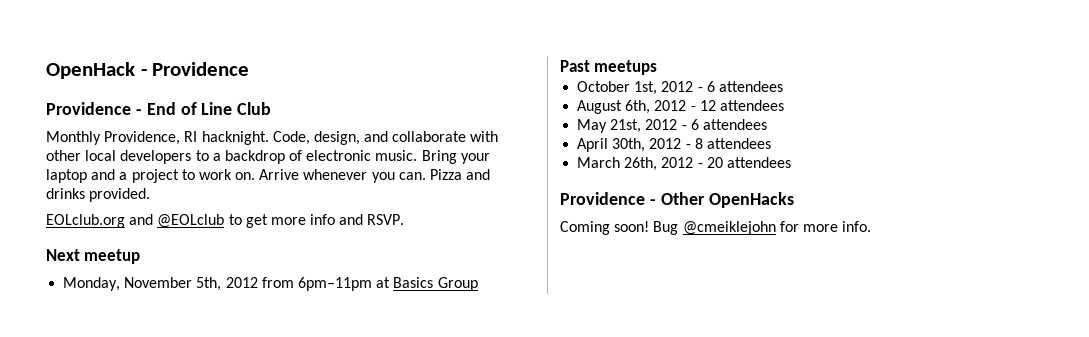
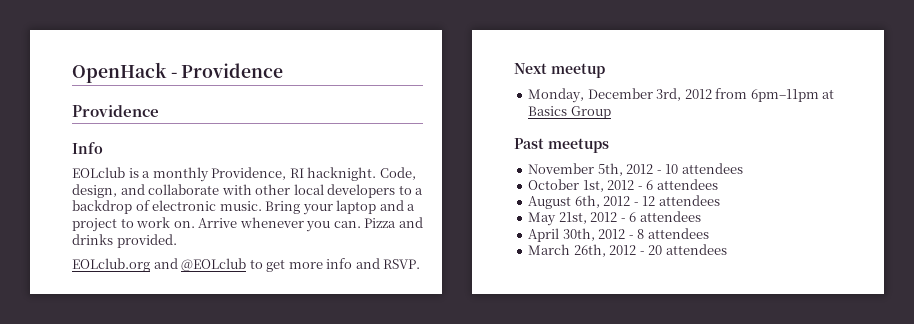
[135,102,272,115] [46,131,101,145] - End of Line Club // Monthly -> [72,142,103,154] [72,167,209,182] // Info // EOLclub is a monthly
[124,277,222,291] November 5th, -> [587,88,682,101] December 3rd,
(658, 67) none -> [528,163,743,176] // November 5th, 2012 - 10 attendees
[560,192,794,208] [560,221,872,235] // Providence - Other OpenHacks // Coming soon! Bug @cmeiklejohn for more info. -> (727, 249) none

